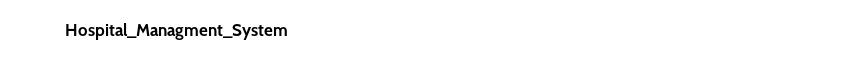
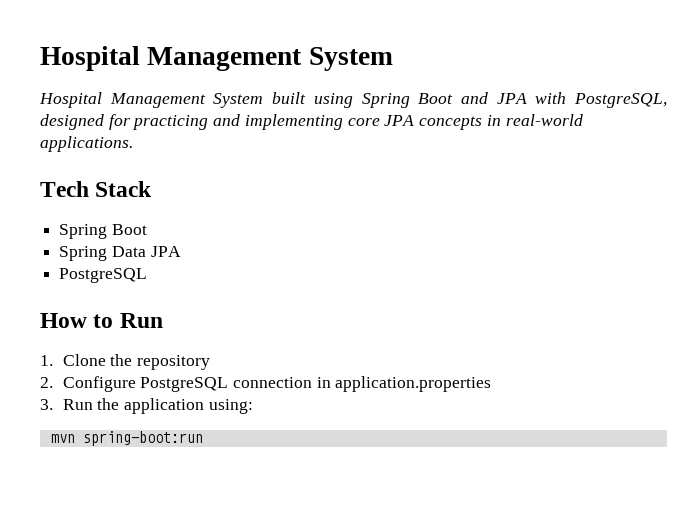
[65,23,288,40] Hospital_Managment_System -> [40,46,393,71] [39,92,667,108] [40,114,583,130] [40,136,133,152] [40,181,153,197] [59,224,147,239] [59,246,181,261] [59,268,148,283] [40,313,163,328] [40,354,211,370] [40,376,492,392] [40,398,253,414] [50,431,203,446] Hospital Management System // Hospital Management System built using Spring Boot and JPA with PostgreSQL, designed for practicing and implementing core JPA concepts in real-world applications. // Tech Stack // Spring Boot // Spring Data JPA // PostgreSQL // How to Run // 1. Clone the repository // 2. Configure PostgreSQL connection in application.properties // 3. Run the application using: // mvn spring-boot:run

